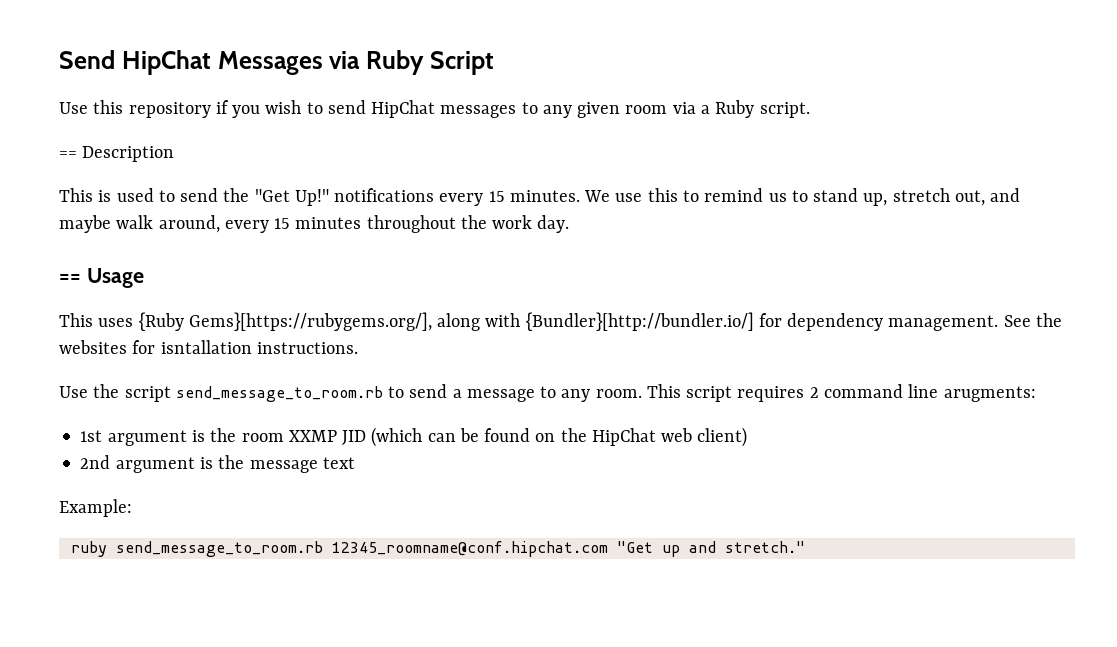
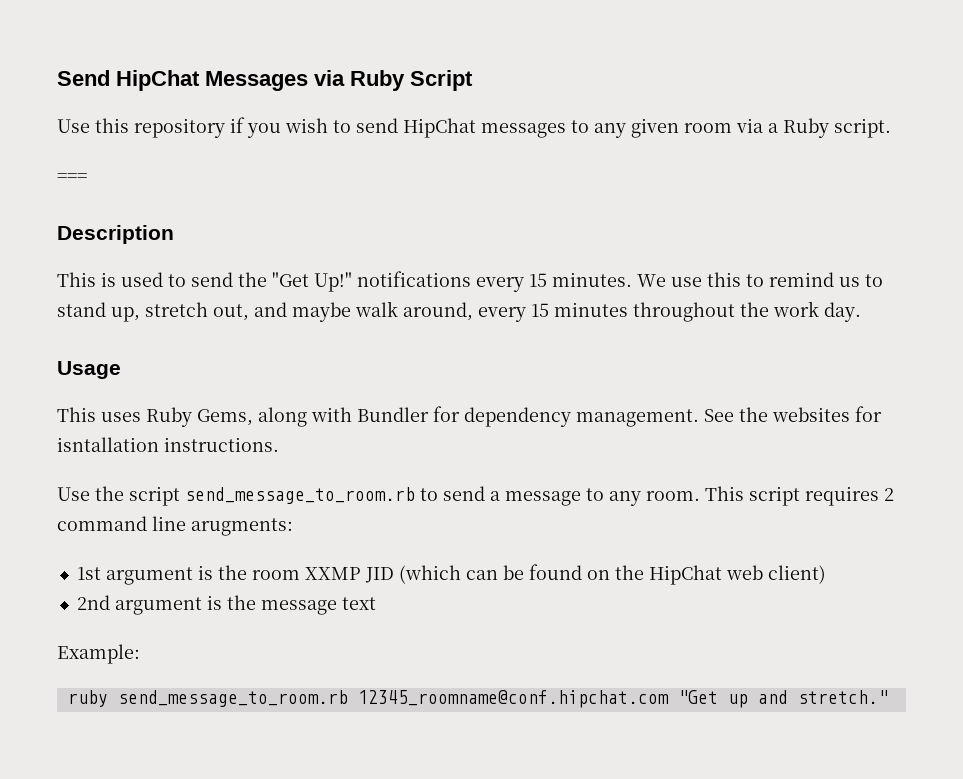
[59,151,77,158] == -> [57,173,87,182] === //
[59,274,81,283] == -> (861, 312) none
[138,312,432,331] {Ruby Gems}[https://rubygems.org/], -> [146,407,253,427] Ruby Gems,
[525,312,754,331] {Bundler}[http://bundler.io/] -> [357,407,429,422] Bundler

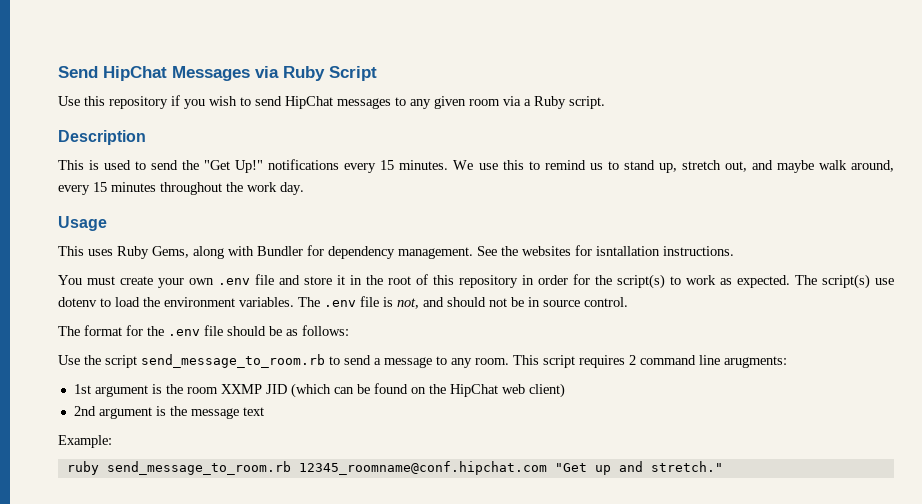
[57,173,87,182] // === -> (605, 102) none
(279, 444) none -> [58,274,894,289] [58,296,628,309] [58,325,349,336] // You must create your own .env file and store it in the root of this repository in order for the script(s) to work as expected. The script(s) use dotenv to load the environment variables. The .env file is not, and should not be in source control. // The format for the .env file should be as follows:

